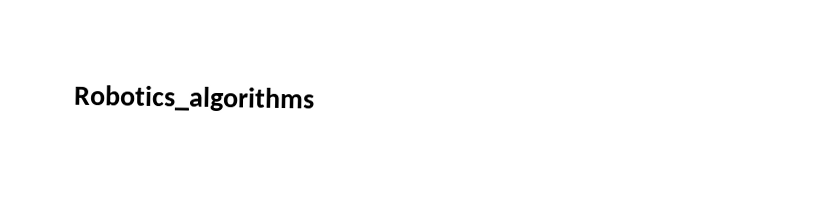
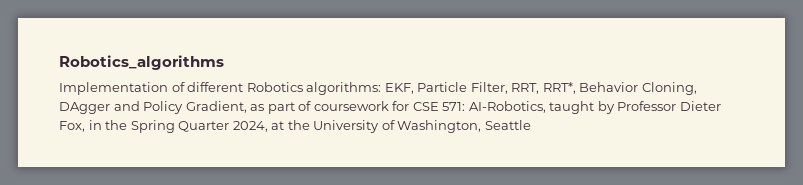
(315, 98) none -> [59,82,697,95] [59,101,721,114] [59,120,531,133] // Implementation of different Robotics algorithms: EKF, Particle Filter, RRT, RRT*, Behavior Cloning, DAgger and Policy Gradient, as part of coursework for CSE 571: AI-Robotics, taught by Professor Dieter Fox, in the Spring Quarter 2024, at the University of Washington, Seattle

